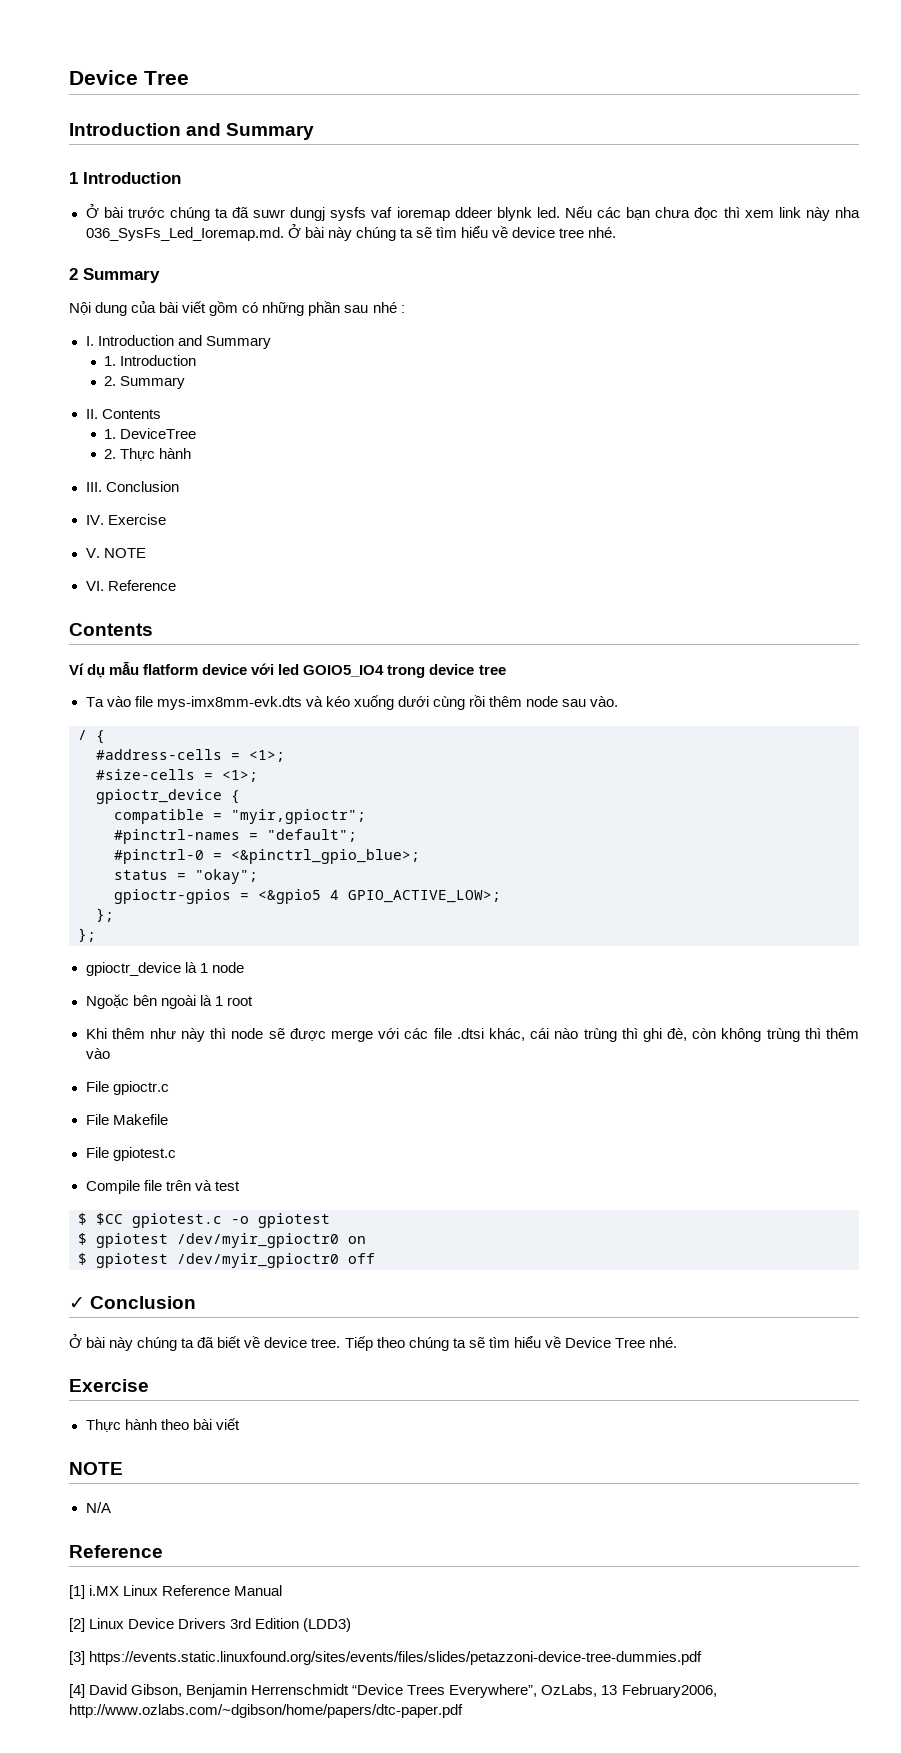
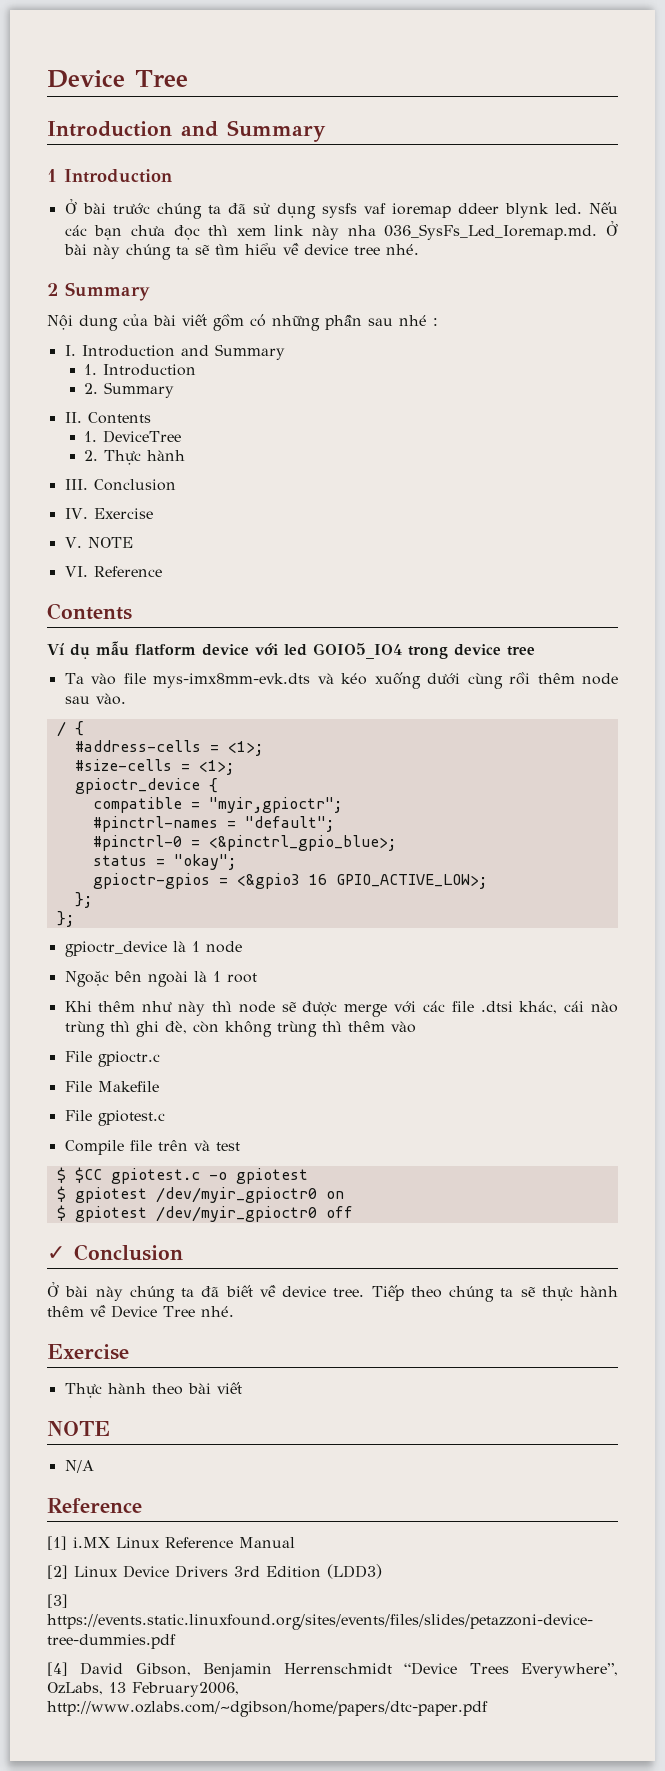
[253,207,326,221] suwr dungj -> [252,203,316,219] sử dụng
[258,889,339,904] <&gpio5 4 -> [236,873,327,889] <&gpio3 16
[488,1336,541,1348] tìm hiểu -> [541,1286,618,1301] [47,1306,84,1317] thực hành thêm

